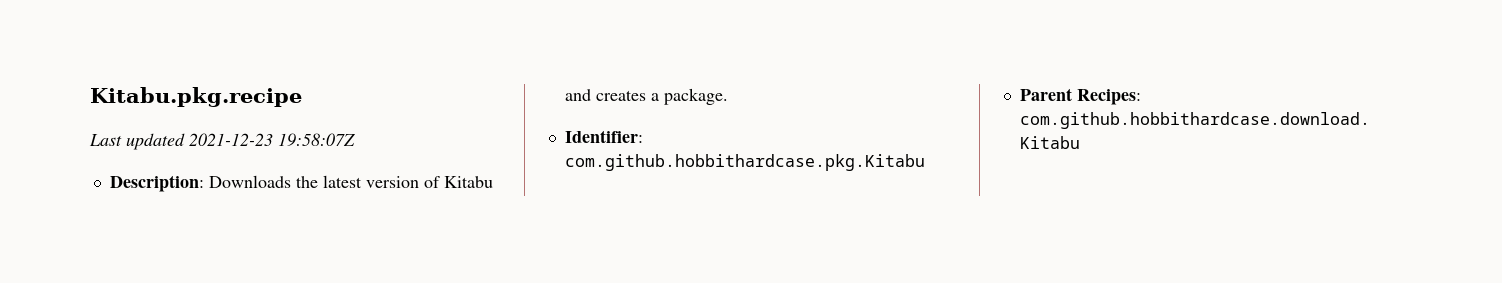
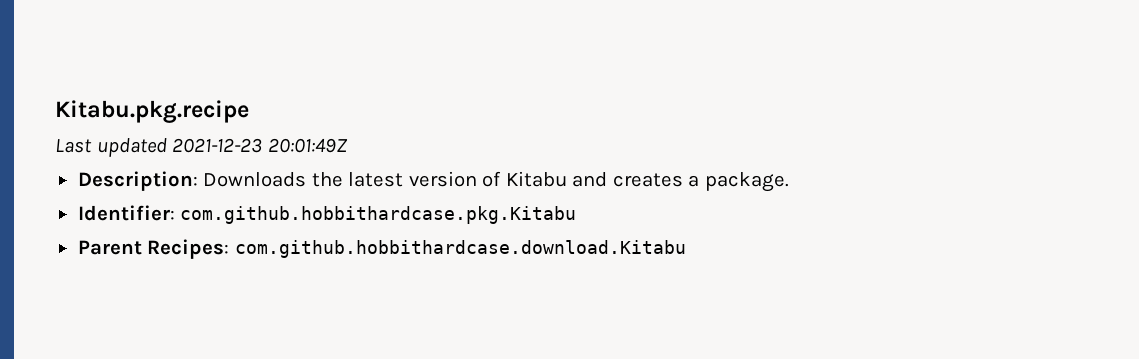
[278,133,355,146] 19:58:07Z -> [267,138,348,153] 20:01:49Z

